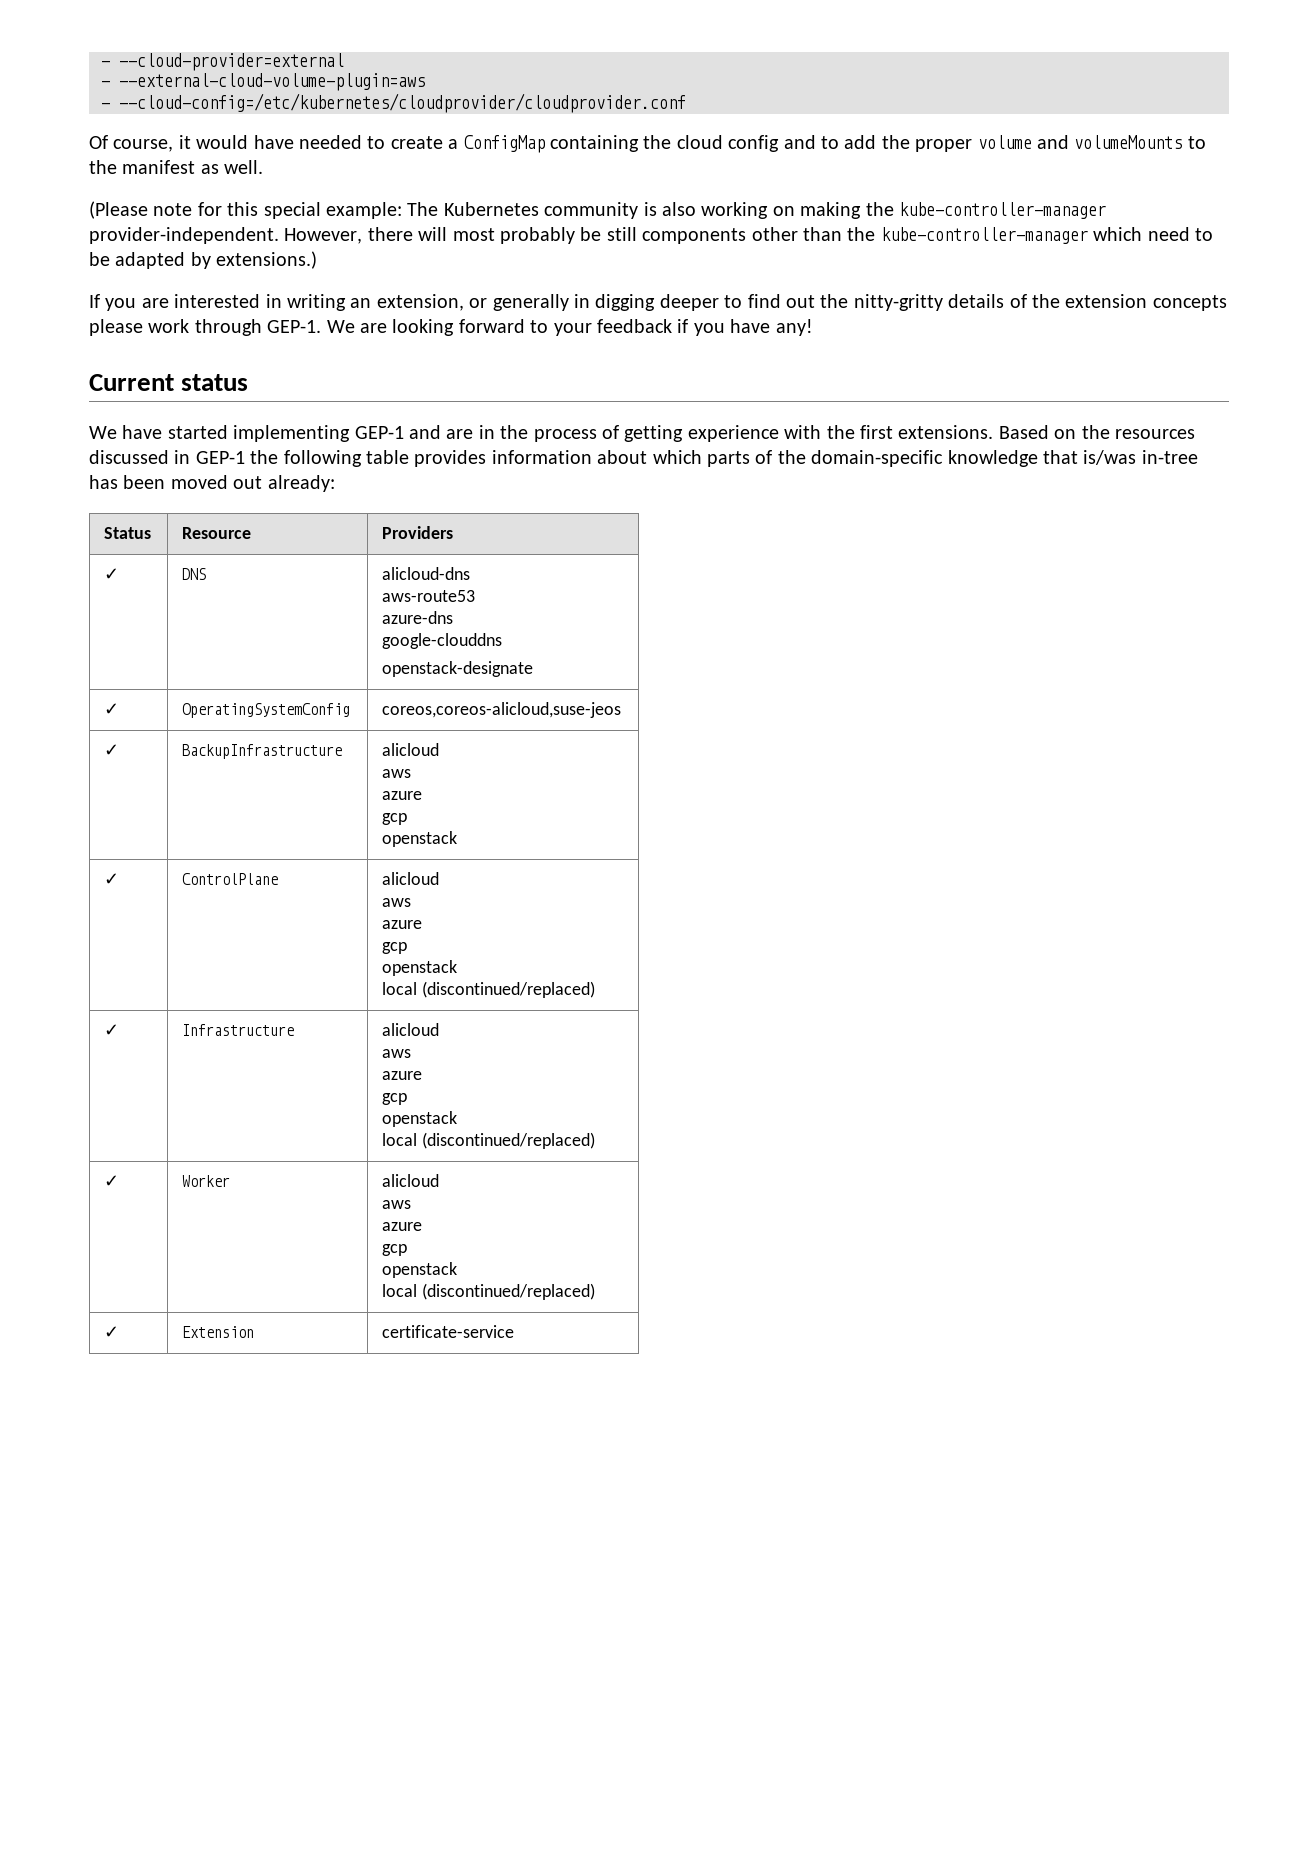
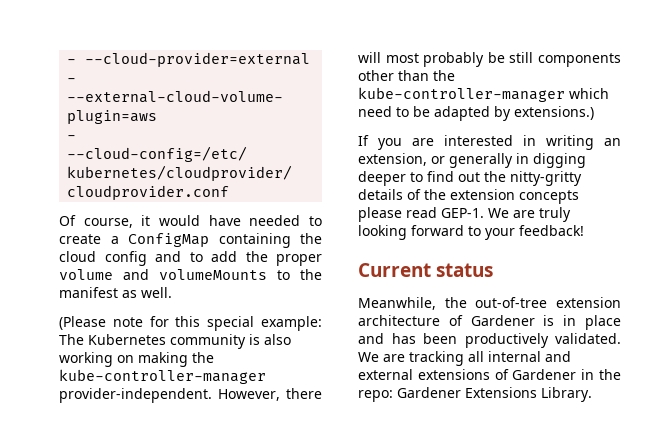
[148,319,262,336] work through -> [406,207,437,218] read
(387, 328) none -> [539,207,571,222] truly
[596,319,813,336] [89,374,249,391] [89,425,1195,442] [89,450,1198,467] [89,475,335,492] [104,527,152,539] [182,527,252,539] [382,526,454,539] [104,568,120,580] [182,568,207,580] [382,567,471,580] [382,590,476,602] [382,611,454,624] [382,633,503,649] [382,661,534,677] [104,703,120,715] [182,703,351,718] [382,702,622,718] [104,744,120,756] [182,744,343,759] [382,743,440,756] [382,769,412,778] [382,791,423,800] [382,813,408,825] [382,831,458,847] [104,873,120,885] [182,873,279,885] [382,872,440,885] [382,898,412,907] [382,920,423,929] [382,942,408,954] [382,960,458,976] [382,981,596,998] [104,1024,120,1036] [182,1024,295,1036] [382,1023,440,1036] [382,1049,412,1058] [382,1071,423,1080] [382,1093,408,1105] [382,1111,458,1127] [382,1132,596,1149] [104,1175,120,1187] [182,1175,231,1187] [382,1174,440,1187] [382,1200,412,1209] [382,1222,423,1231] [382,1244,408,1256] [382,1262,458,1278] [382,1283,596,1300] [104,1326,120,1338] [182,1326,255,1338] [382,1325,515,1338] feedback if you have any! // Current status // We have started implementing GEP-1 and are in the process of getting experience with the first extensions. Based on the resources discussed in GEP-1 the following table provides information about which parts of the domain-specific knowledge that is/was in-tree has been moved out already: // Status | Resource | Providers // ✓ | DNS | alicloud-dns // aws-route53 // azure-dns // google-clouddns // openstack-designate // ✓ | OperatingSystemConfig | coreos,coreos-alicloud,suse-jeos // ✓ | BackupInfrastructure | alicloud // aws // azure // gcp // openstack // ✓ | ControlPlane | alicloud // aws // azure // gcp // openstack // local (discontinued/replaced) // ✓ | Infrastructure | alicloud // aws // azure // gcp // openstack // local (discontinued/replaced) // ✓ | Worker | alicloud // aws // azure // gcp // openstack // local (discontinued/replaced) // ✓ | Extension | certificate-service -> [519,225,584,236] [358,263,494,277] [358,297,621,310] [358,315,621,330] [358,333,621,348] [358,351,571,366] [358,369,621,380] [358,387,592,402] feedback! // Current status // Meanwhile, the out-of-tree extension architecture of Gardener is in place and has been productively validated. We are tracking all internal and external extensions of Gardener in the repo: Gardener Extensions Library.

